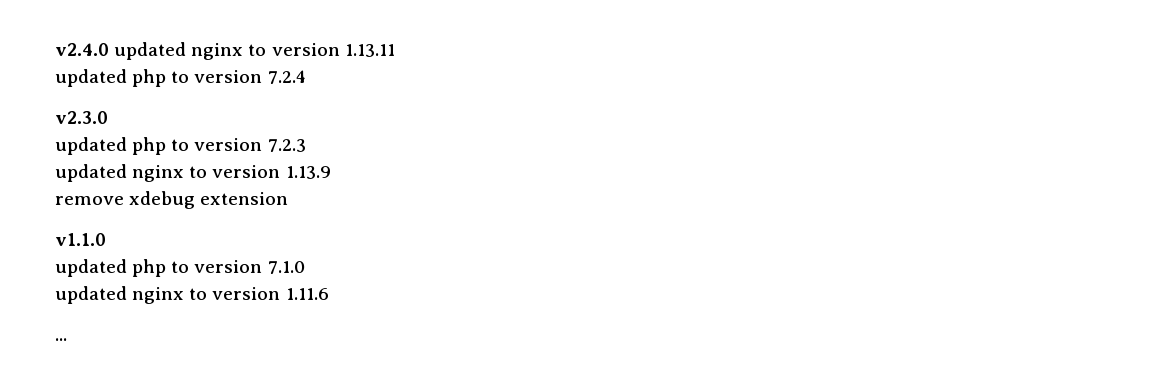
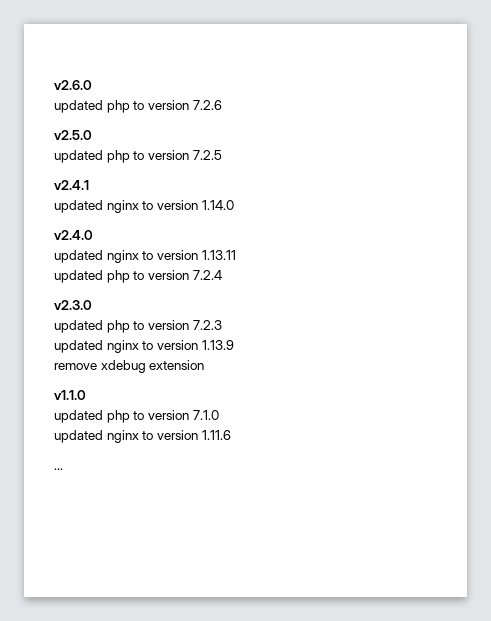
(55, 49) none -> [54,80,92,90] [54,100,222,113] [54,130,92,140] [54,150,222,163] [54,180,89,190] [54,200,234,213] v2.6.0 // updated php to version 7.2.6 // v2.5.0 // updated php to version 7.2.5 // v2.4.1 // updated nginx to version 1.14.0 //
(109, 49) none -> (93, 235) //

